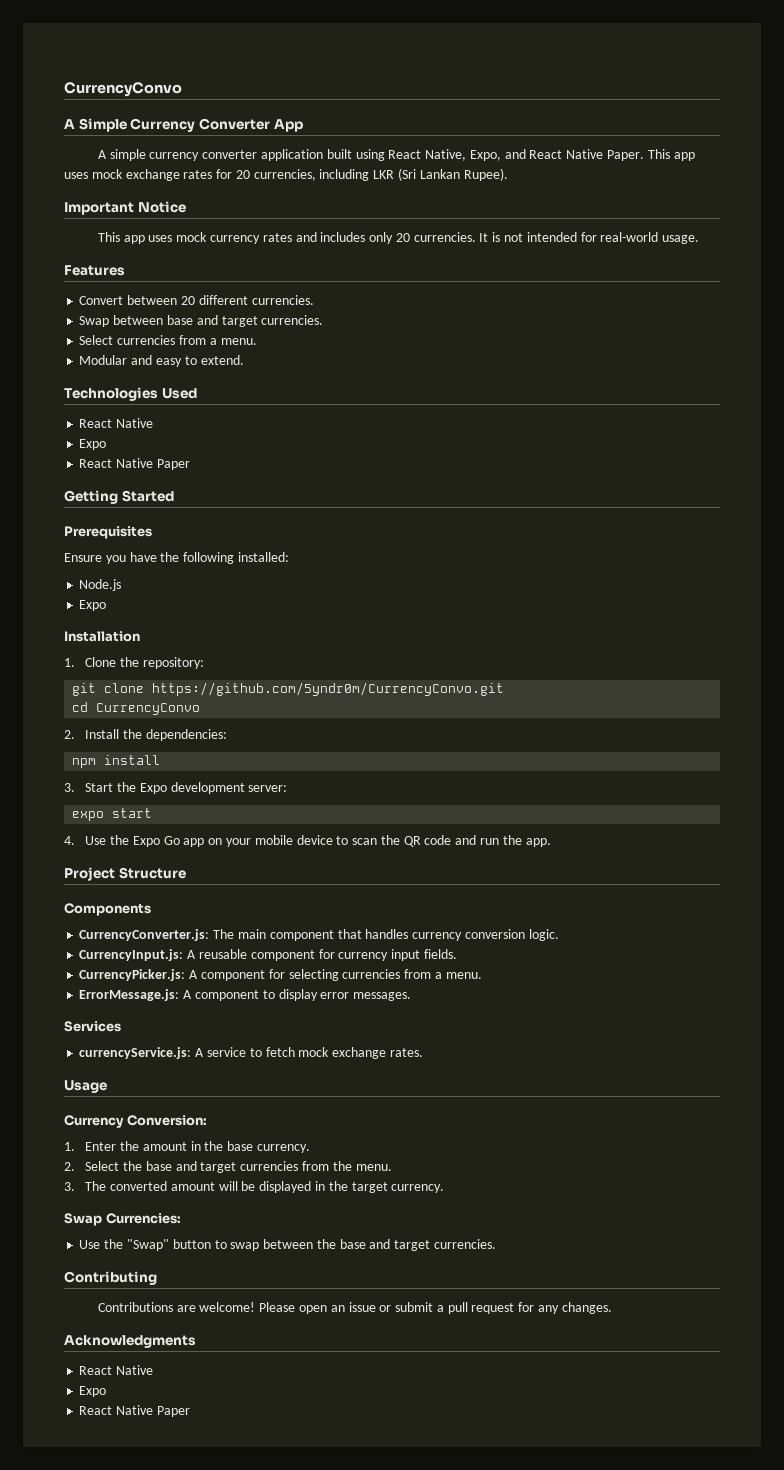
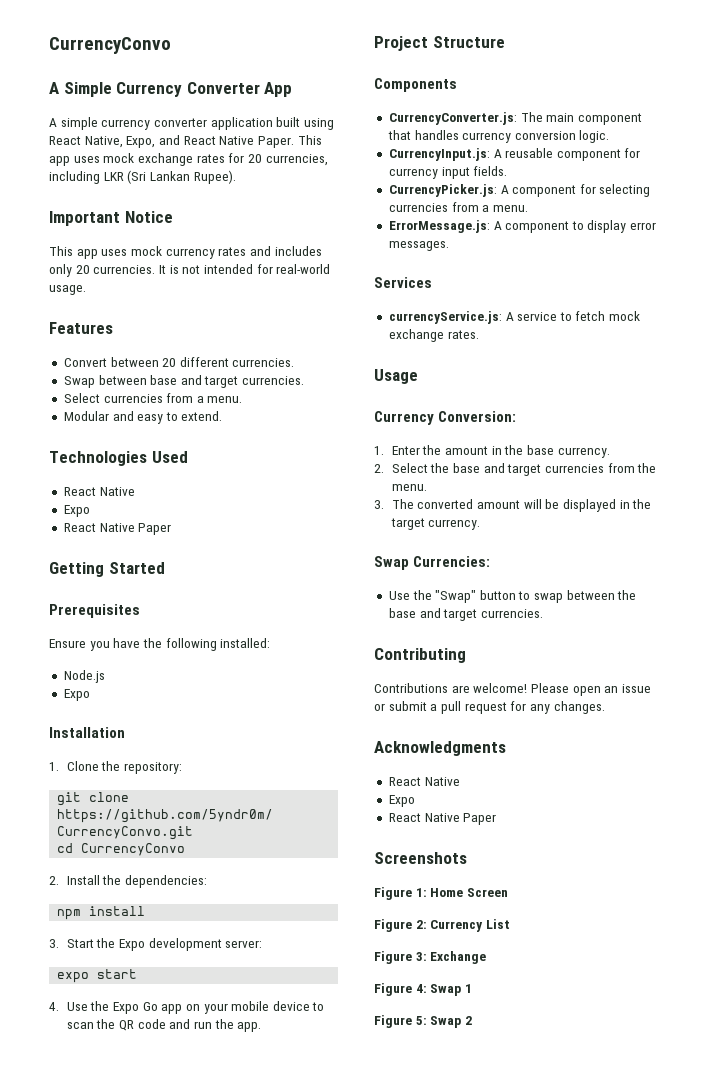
(190, 1411) none -> [374,852,467,864] [374,887,508,900] [374,919,510,932] [374,951,487,964] [374,983,472,996] [374,1015,472,1028] // Screenshots // Figure 1: Home Screen // Figure 2: Currency List // Figure 3: Exchange // Figure 4: Swap 1 // Figure 5: Swap 2

